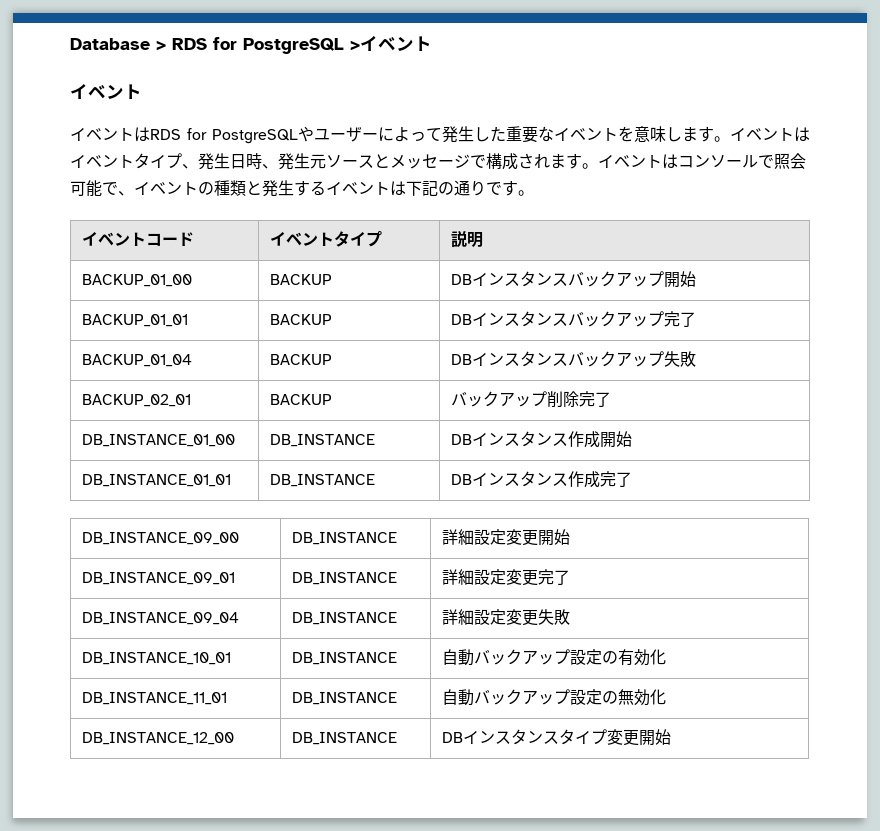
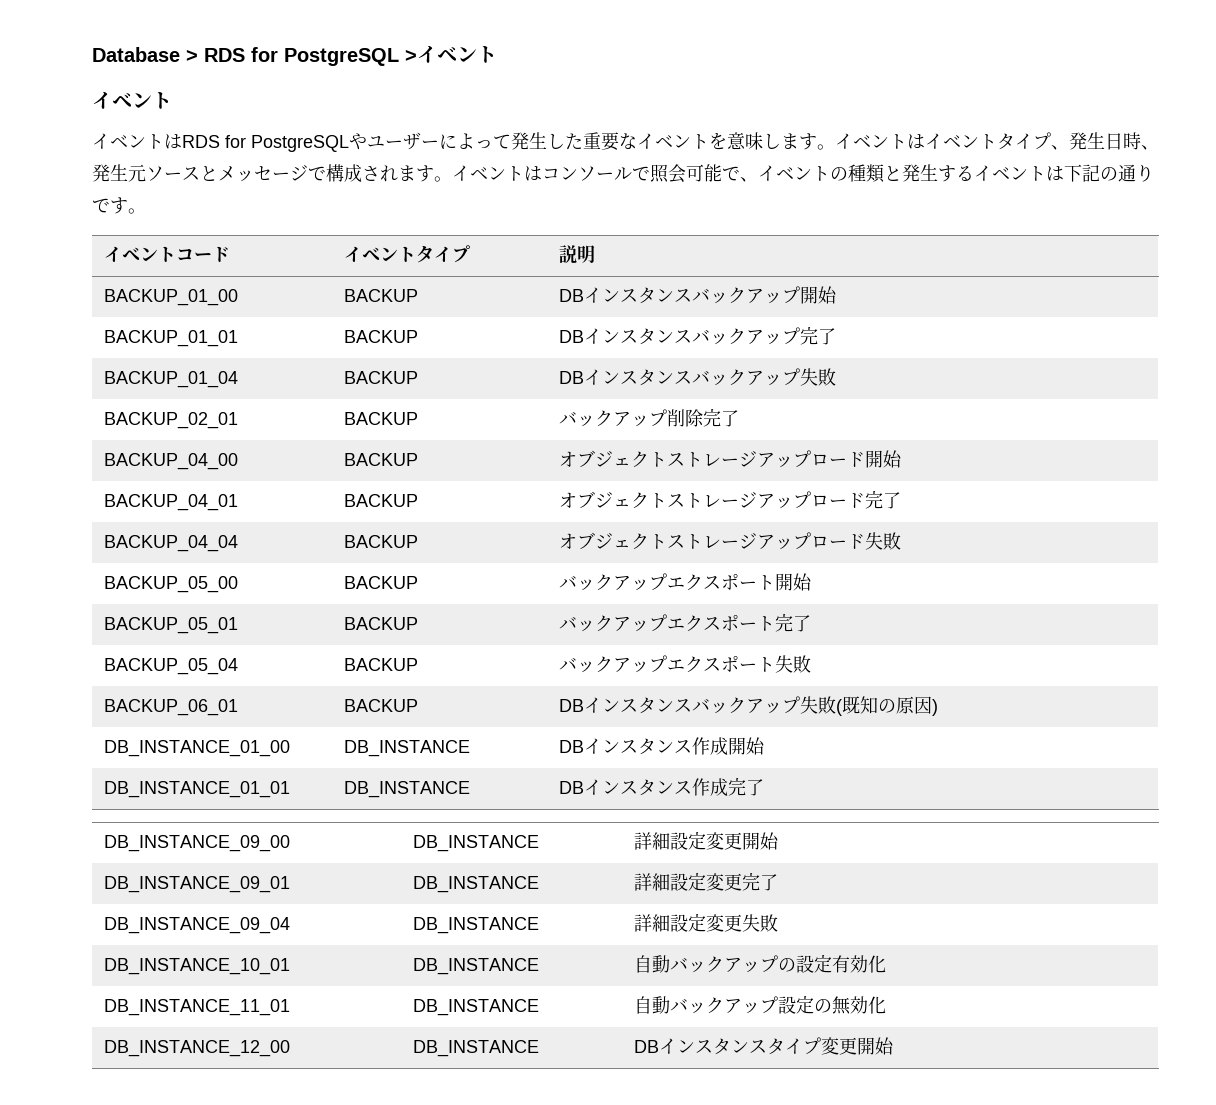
(611, 399) none -> [104,453,239,470] [344,453,419,466] [559,450,903,468] [104,494,239,511] [344,494,419,507] [559,490,902,509] [104,535,239,552] [344,535,419,548] [559,532,902,550] [104,576,239,593] [344,576,419,589] [559,573,813,591] [104,617,239,634] [344,617,419,630] [559,613,812,632] [104,658,239,675] [344,658,419,671] [559,655,812,673] [104,699,239,716] [344,699,419,712] [559,696,939,716] // BACKUP_04_00 | BACKUP | オブジェクトストレージアップロード開始 // BACKUP_04_01 | BACKUP | オブジェクトストレージアップロード完了 // BACKUP_04_04 | BACKUP | オブジェクトストレージアップロード失敗 // BACKUP_05_00 | BACKUP | バックアップエクスポート開始 // BACKUP_05_01 | BACKUP | バックアップエクスポート完了 // BACKUP_05_04 | BACKUP | バックアップエクスポート失敗 // BACKUP_06_01 | BACKUP | DBインスタンスバックアップ失敗(既知の原因)
[569,649,618,665] 設定の -> [778,954,833,973] の設定

